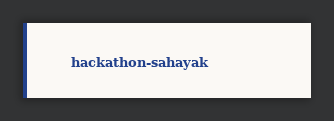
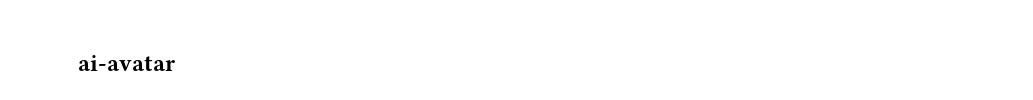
[71,57,209,70] hackathon-sahayak -> [78,55,175,71] ai-avatar

